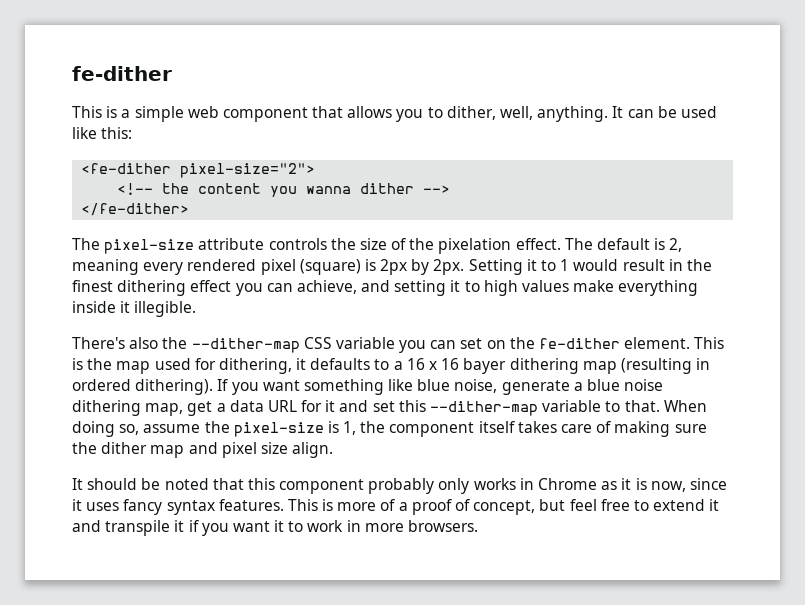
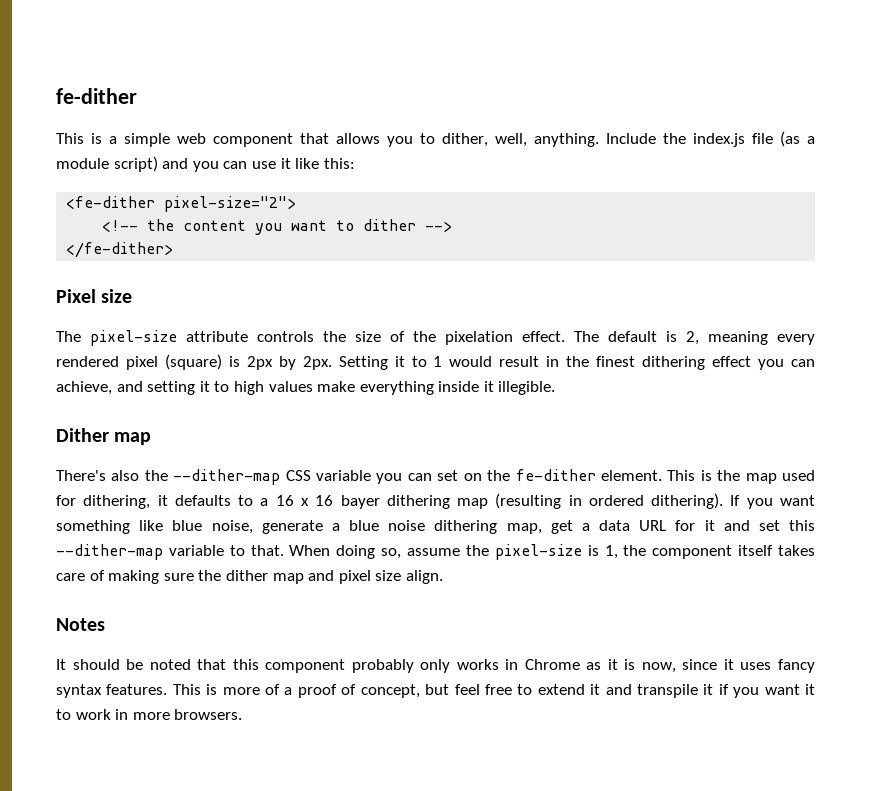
[612,106,717,118] It can be used -> [606,131,815,147] [56,156,291,172] Include the index.js file (as a module script) and you can use it
[306,186,352,194] wanna -> [291,220,355,231] want to
(190, 209) none -> [56,289,133,303] // Pixel size
(197, 309) none -> [56,428,152,445] // Dither map
(334, 450) none -> [56,618,105,631] // Notes

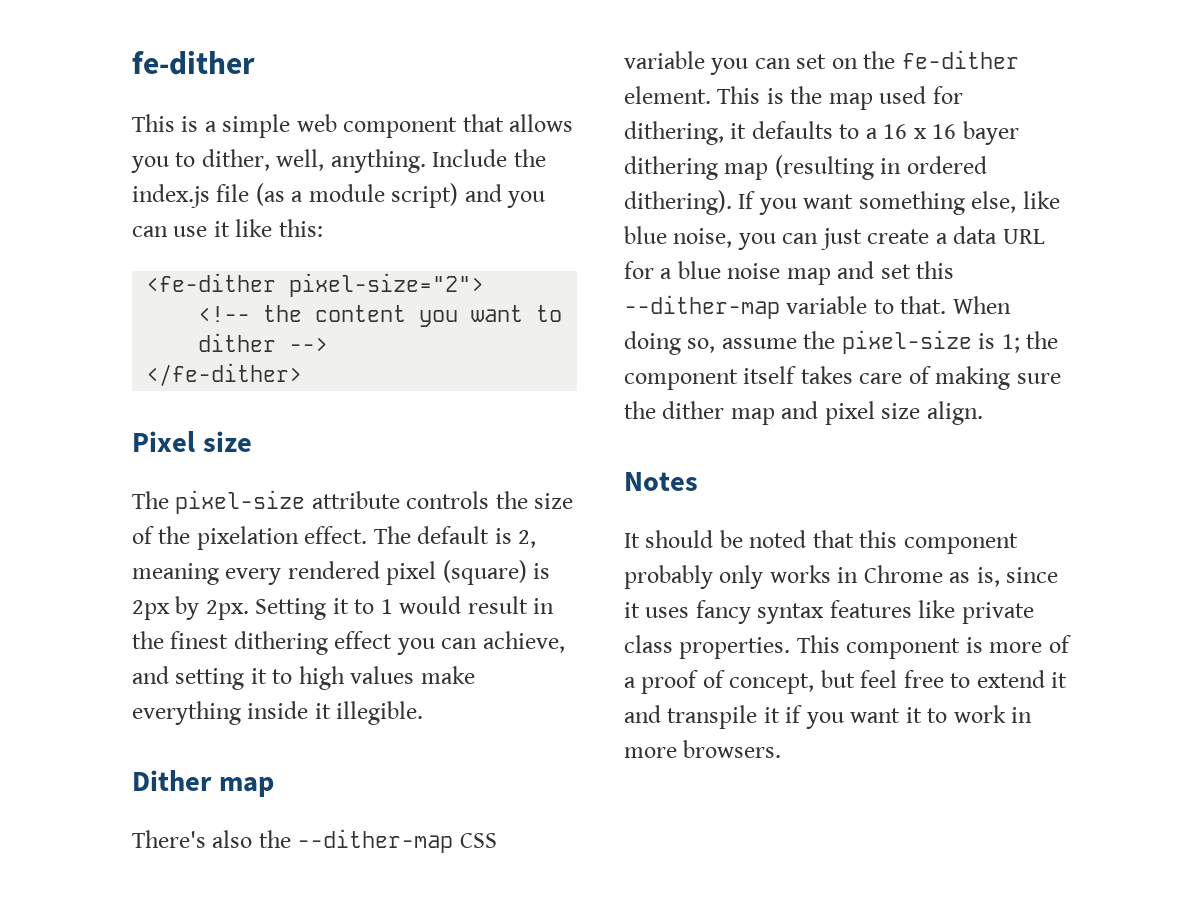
(130, 527) none -> [971,191,1017,213] else,
[261,520,715,534] generate a blue noise dithering map, get a data URL for it -> [737,226,1045,250] [624,261,831,285] you can just create a data URL for a blue noise map
[604,545,618,559] 1, -> [1001,334,1020,353] 1;
[607,659,676,673] it is now, -> [976,567,1000,587] is,
[106,684,201,695] features. This -> [829,600,1034,624] [624,635,961,659] features like private class properties. This component

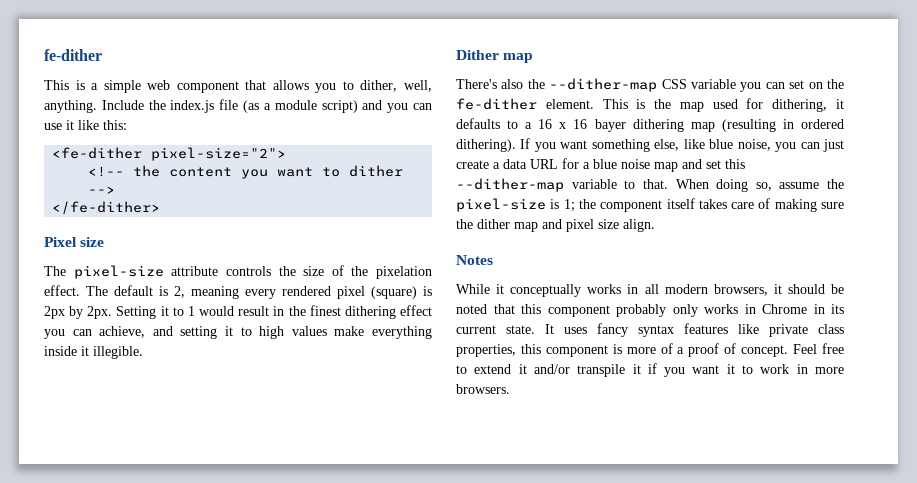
[624,533,640,548] It -> [456,284,782,297] While it conceptually works in all modern browsers, it
[949,567,1059,587] [624,602,640,618] as is, since it -> [813,304,844,314] [456,324,554,334] in its current state. It
[679,635,840,659] properties. This -> [456,344,541,357] properties, this
[729,670,898,694] concept, but feel -> [741,344,818,357] concept. Feel
[624,705,661,723] and -> [533,364,570,374] and/or

